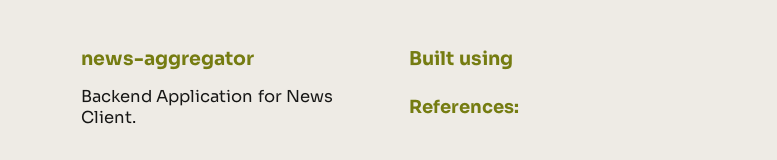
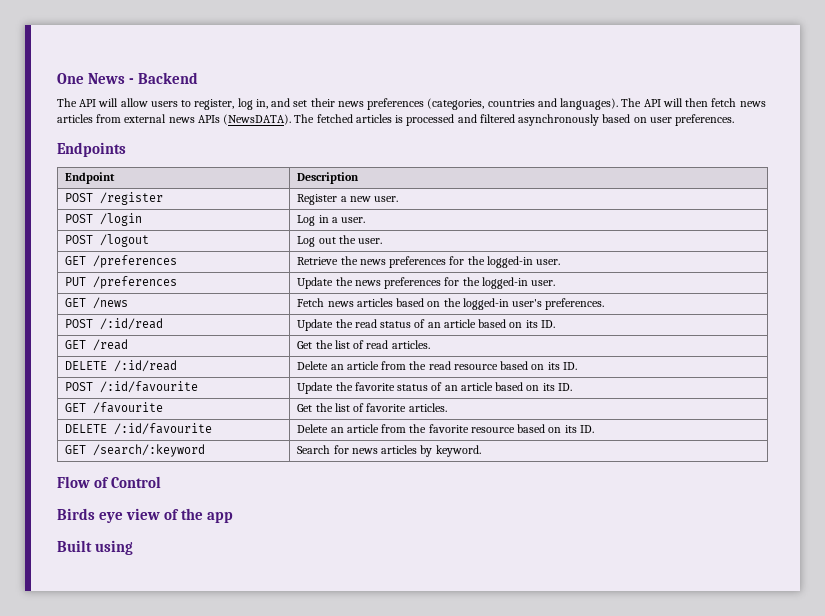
[81,51,254,70] [81,89,334,106] [81,110,136,124] news-aggregator // Backend Application for News Client. -> [57,72,199,84] [57,98,766,110] [57,114,735,126] [57,142,126,157] [65,172,116,184] [297,172,360,184] [65,192,164,205] [297,194,399,205] [65,213,143,226] [297,215,366,226] [65,234,150,247] [297,235,383,247] [65,255,178,268] [297,256,561,268] [65,276,178,289] [297,277,556,289] [65,297,129,309] [297,298,605,310] [65,318,164,330] [297,319,555,331] [65,339,129,351] [297,340,430,349] [65,360,178,372] [297,361,577,370] [65,381,199,393] [297,382,572,394] [65,402,164,414] [297,403,447,412] [65,423,213,435] [297,424,594,433] [65,444,206,457] [297,445,481,457] [57,476,162,488] [57,508,234,523] One News - Backend // The API will allow users to register, log in, and set their news preferences (categories, countries and languages). The API will then fetch news articles from external news APIs (NewsDATA). The fetched articles is processed and filtered asynchronously based on user preferences. // Endpoints // Endpoint | Description // POST /register | Register a new user. // POST /login | Log in a user. // POST /logout | Log out the user. // GET /preferences | Retrieve the news preferences for the logged-in user. // PUT /preferences | Update the news preferences for the logged-in user. // GET /news | Fetch news articles based on the logged-in user's preferences. // POST /:id/read | Update the read status of an article based on its ID. // GET /read | Get the list of read articles. // DELETE /:id/read | Delete an article from the read resource based on its ID. // POST /:id/favourite | Update the favorite status of an article based on its ID. // GET /favourite | Get the list of favorite articles. // DELETE /:id/favourite | Delete an article from the favorite resource based on its ID. // GET /search/:keyword | Search for news articles by keyword. // Flow of Control // Birds eye view of the app
[409,99,519,114] // References: -> (134, 547) none

